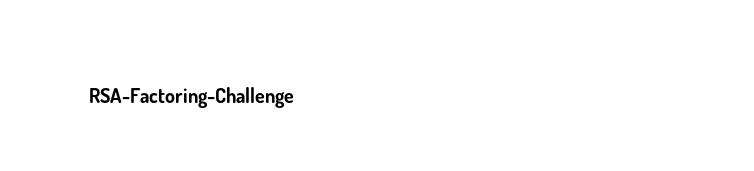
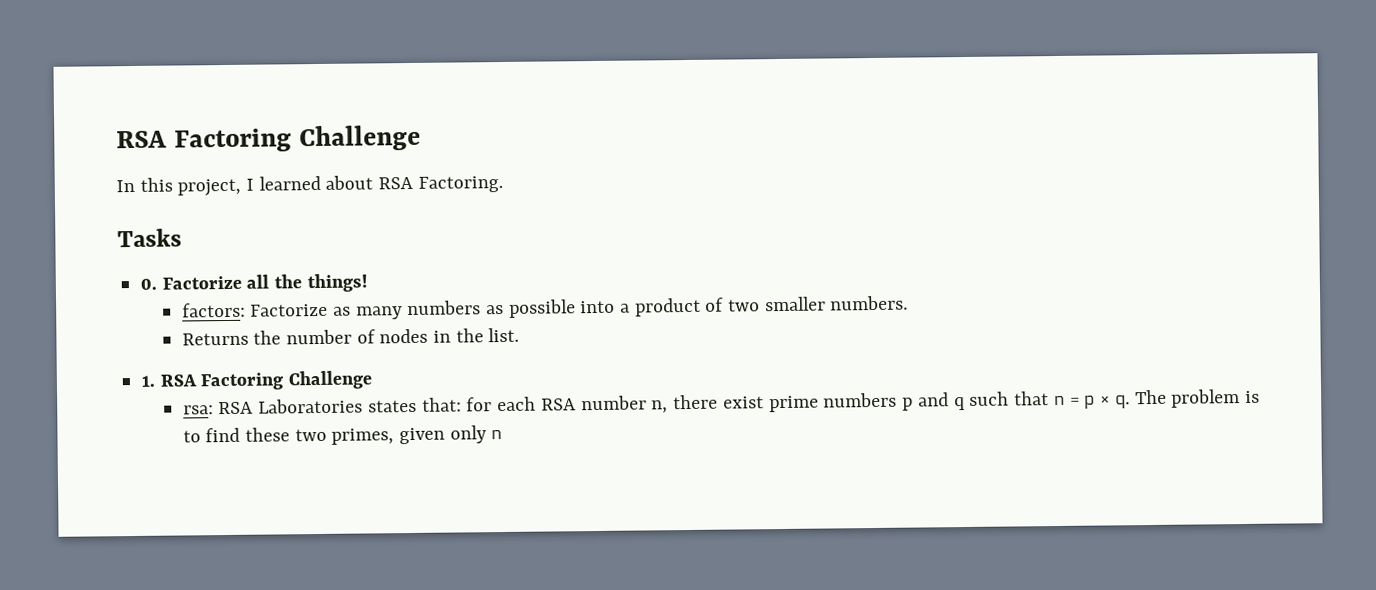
[89,87,294,108] RSA-Factoring-Challenge -> [116,124,421,153] [116,175,503,197] [117,228,182,248] [140,273,368,293] [181,295,909,320] [181,327,520,346] [141,370,373,391] [182,389,1261,415] [182,425,503,445] RSA Factoring Challenge // In this project, I learned about RSA Factoring. // Tasks // 0. Factorize all the things! // factors: Factorize as many numbers as possible into a product of two smaller numbers. // Returns the number of nodes in the list. // 1. RSA Factoring Challenge // rsa: RSA Laboratories states that: for each RSA number n, there exist prime numbers p and q such that n = p × q. The problem is to find these two primes, given only n

